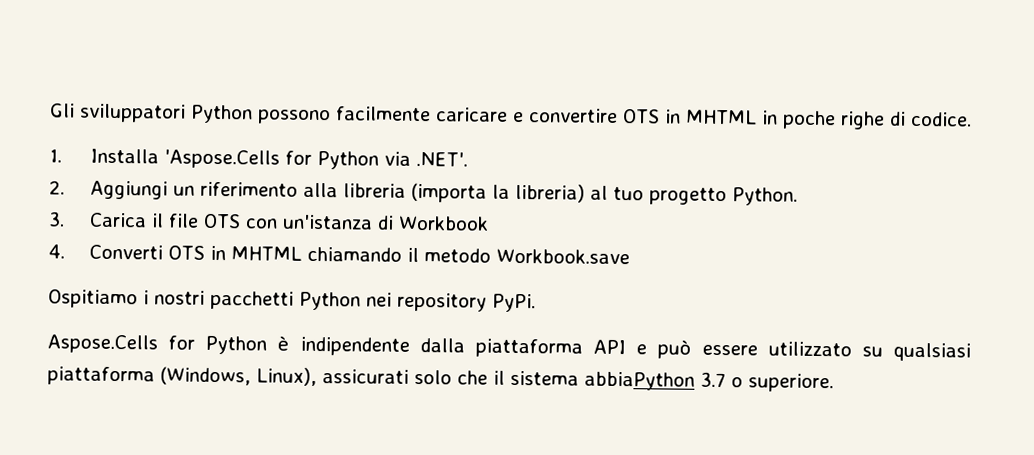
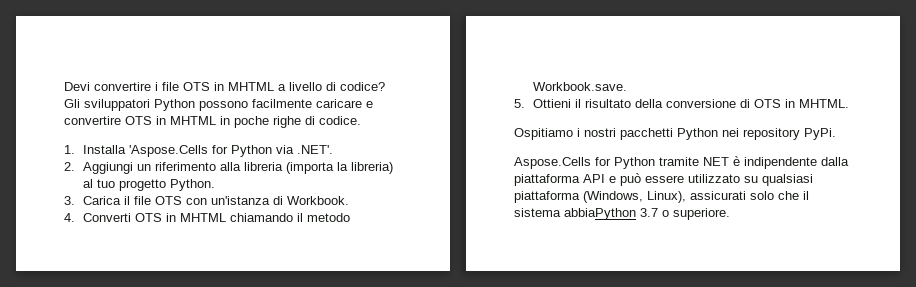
(50, 110) none -> [64,82,385,91] Devi convertire i file OTS in MHTML a livello di codice?
[397,215,489,231] Workbook -> [287,196,350,205] Workbook.
[495,248,630,265] Workbook.save -> [533,82,628,91] [514,99,850,108] Workbook.save. // 5. Ottieni il risultato della conversione di OTS in MHTML.
(268, 345) none -> [659,157,729,166] tramite NET

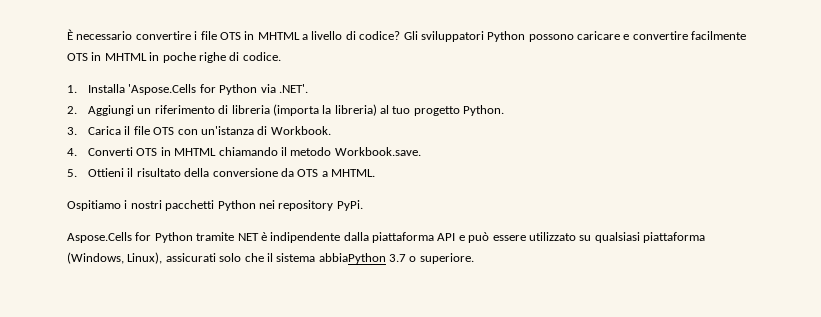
[64,82,90,91] Devi -> [67,29,133,40] È necessario
[252,99,312,108] facilmente -> (574, 38) none
(121, 120) none -> [691,31,747,40] facilmente
[220,162,242,171] alla -> [218,105,229,114] di
[740,99,796,108] di OTS in -> [280,168,328,177] da OTS a

